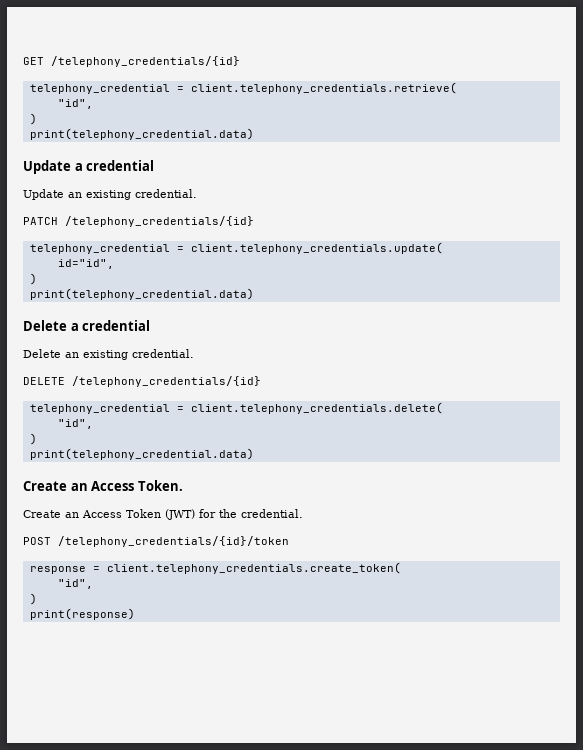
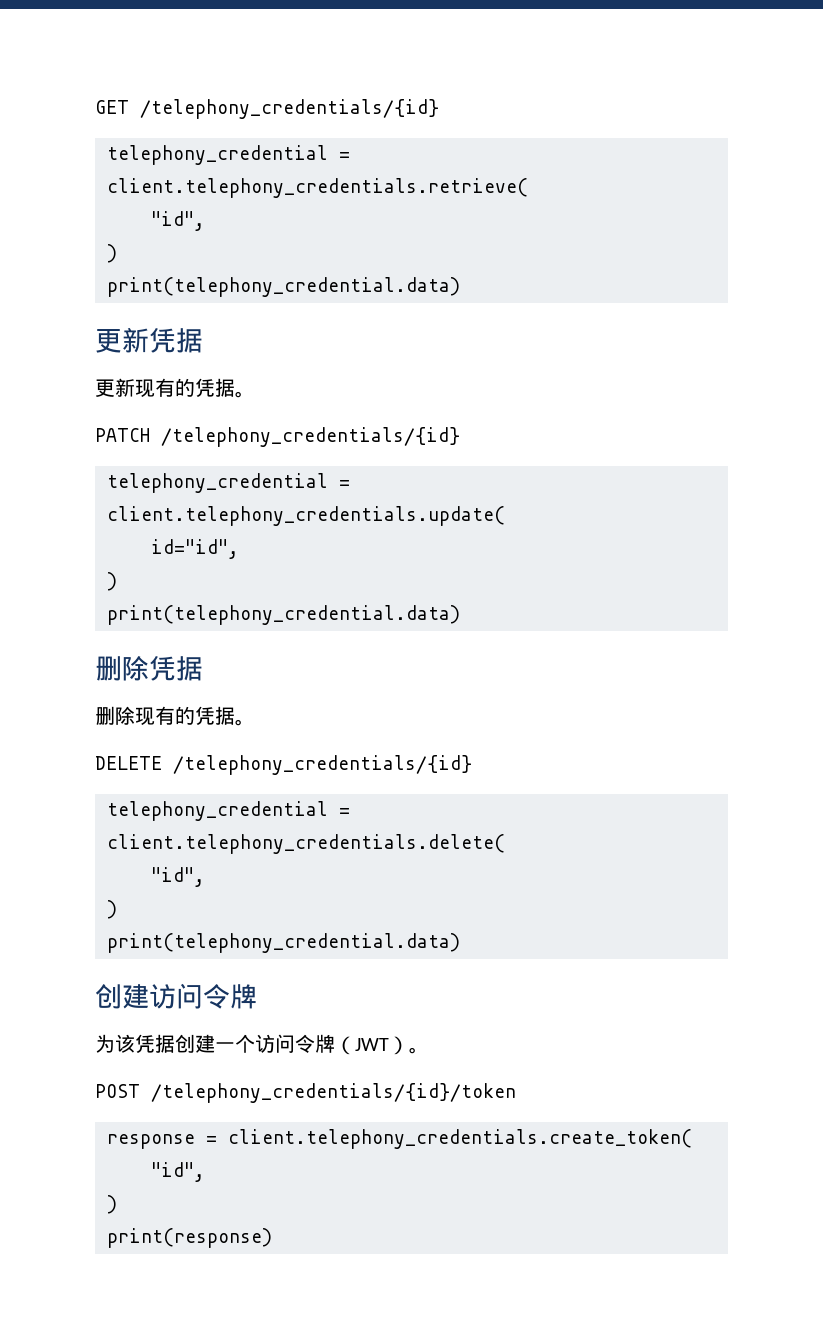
[23,160,155,174] [23,189,197,200] Update a credential // Update an existing credential. -> [95,327,203,353] [95,378,255,398] 更新凭据 // 更新现有的凭据。
[23,320,151,331] [23,349,194,360] Delete a credential // Delete an existing credential. -> [95,656,203,681] [95,706,255,726] 删除凭据 // 删除现有的凭据。
[23,480,183,491] [23,509,303,520] Create an Access Token. // Create an Access Token (JWT) for the credential. -> [95,983,257,1009] [95,1034,429,1055] 创建访问令牌 // 为该凭据创建一个访问令牌（JWT）。

